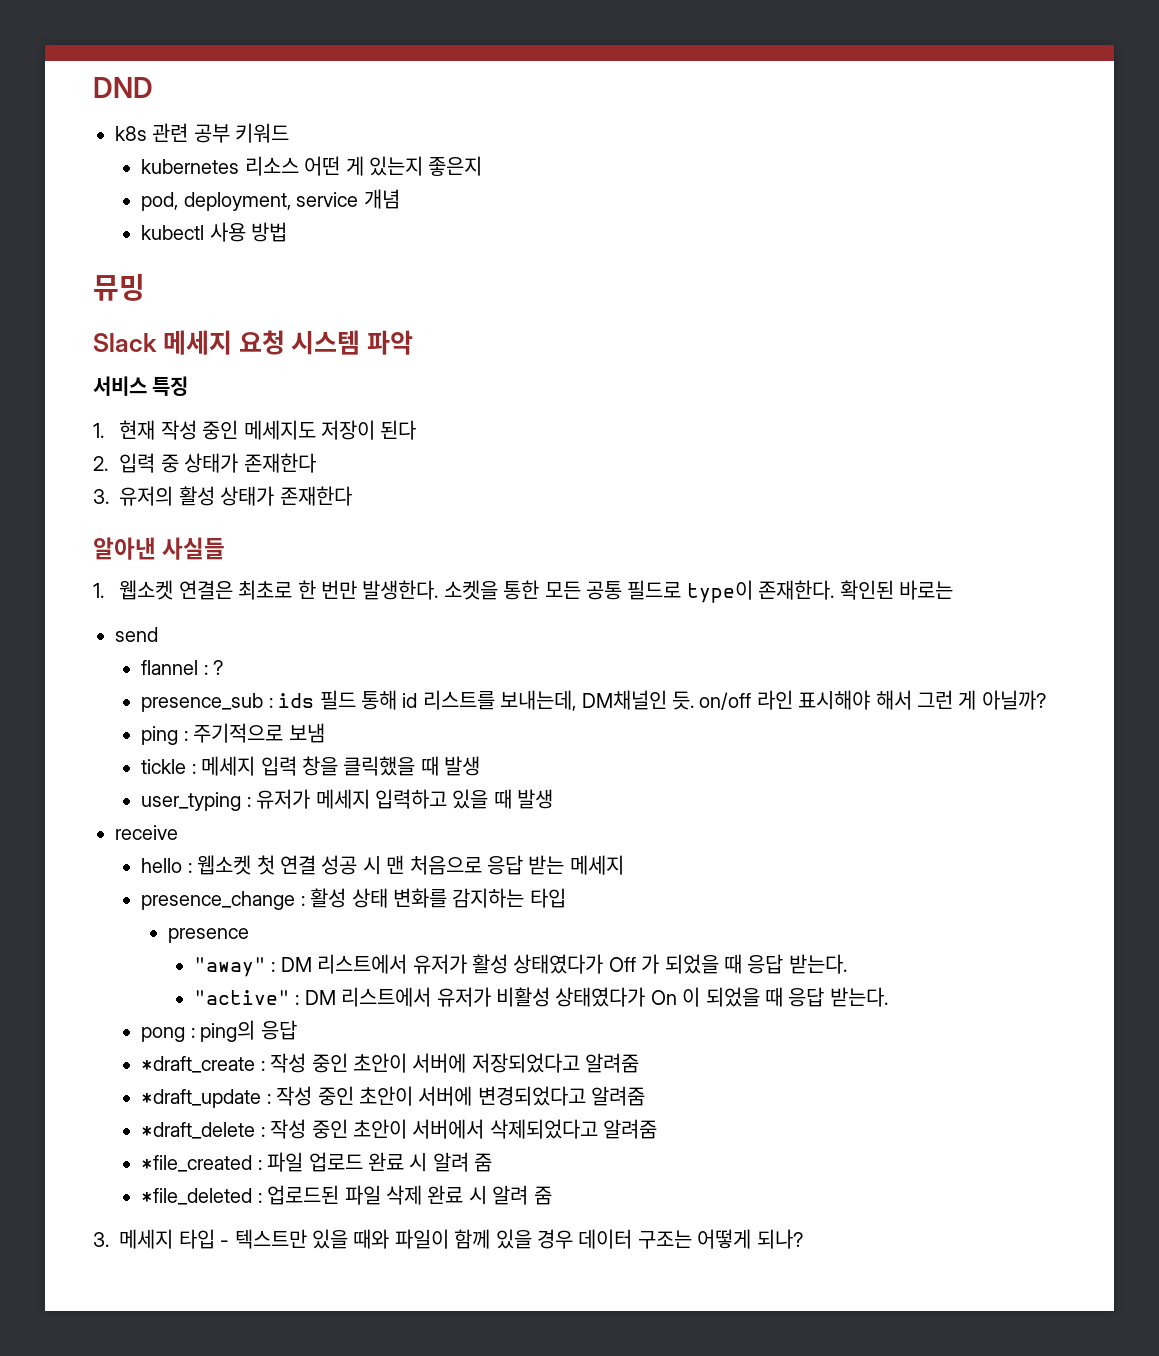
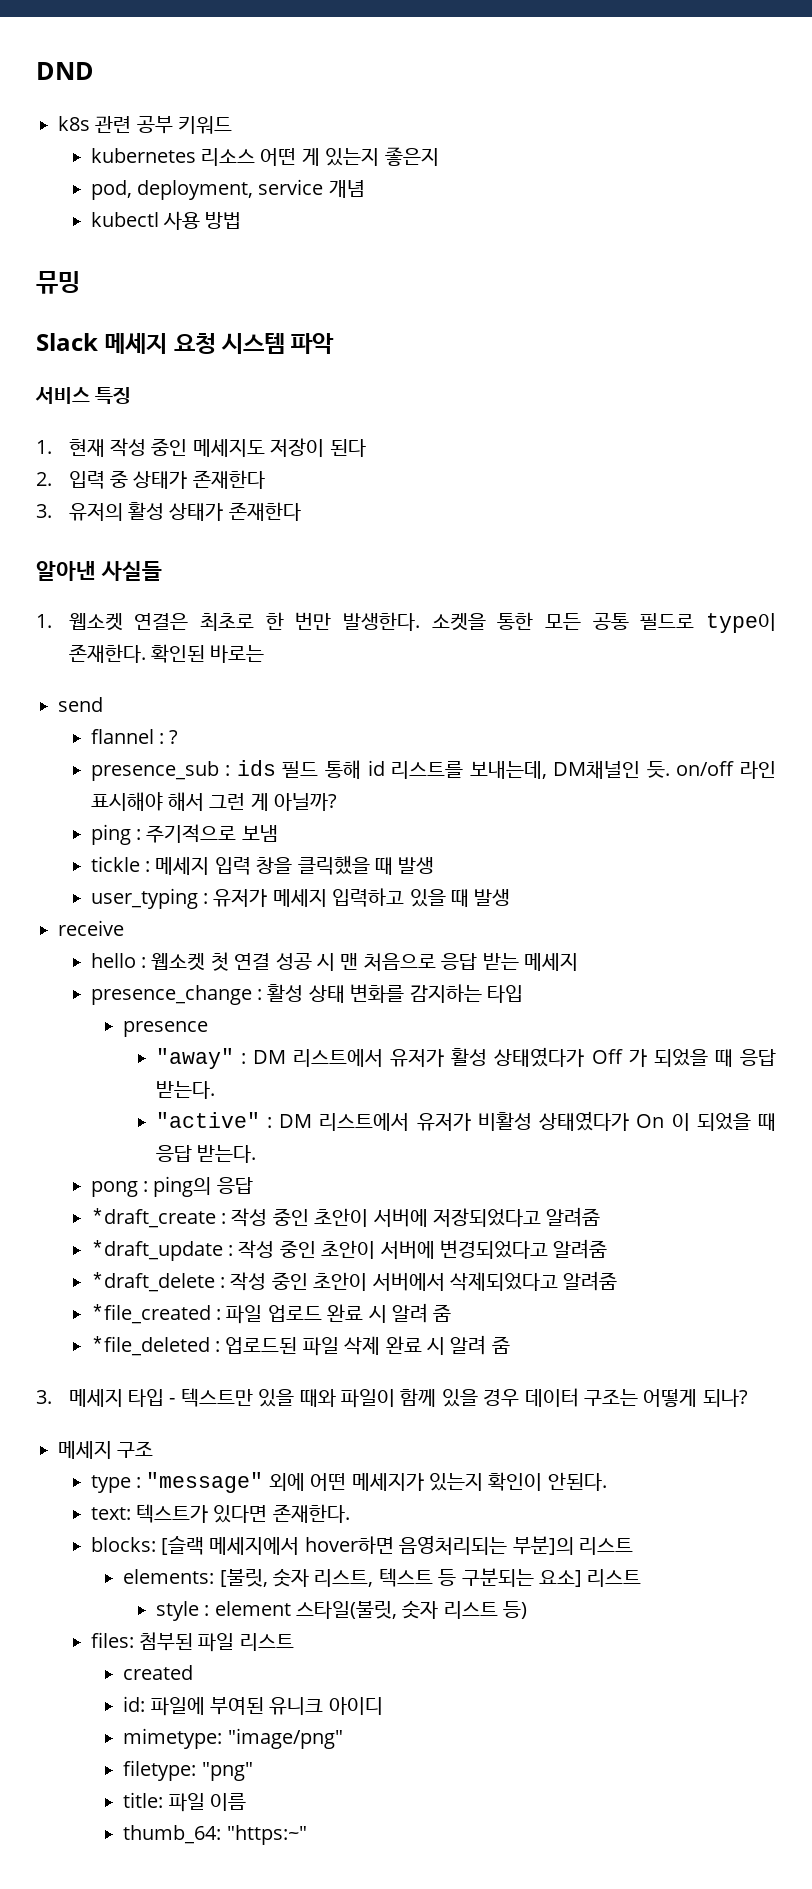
(803, 1239) none -> [58,1441,154,1459] [90,1472,607,1493] [90,1504,350,1523] [90,1535,634,1555] [123,1568,642,1587] [155,1601,528,1621] [90,1632,294,1652] [123,1665,194,1680] [123,1696,383,1716] [123,1728,343,1749] [123,1760,253,1781] [123,1792,247,1812] [123,1825,307,1845] // 메세지 구조 // type : "message" 외에 어떤 메세지가 있는지 확인이 안된다. // text: 텍스트가 있다면 존재한다. // blocks: [슬랙 메세지에서 hover하면 음영처리되는 부분]의 리스트 // elements: [불릿, 숫자 리스트, 텍스트 등 구분되는 요소] 리스트 // style : element 스타일(불릿, 숫자 리스트 등) // files: 첨부된 파일 리스트 // created // id: 파일에 부여된 유니크 아이디 // mimetype: "image/png" // filetype: "png" // title: 파일 이름 // thumb_64: "https:~"

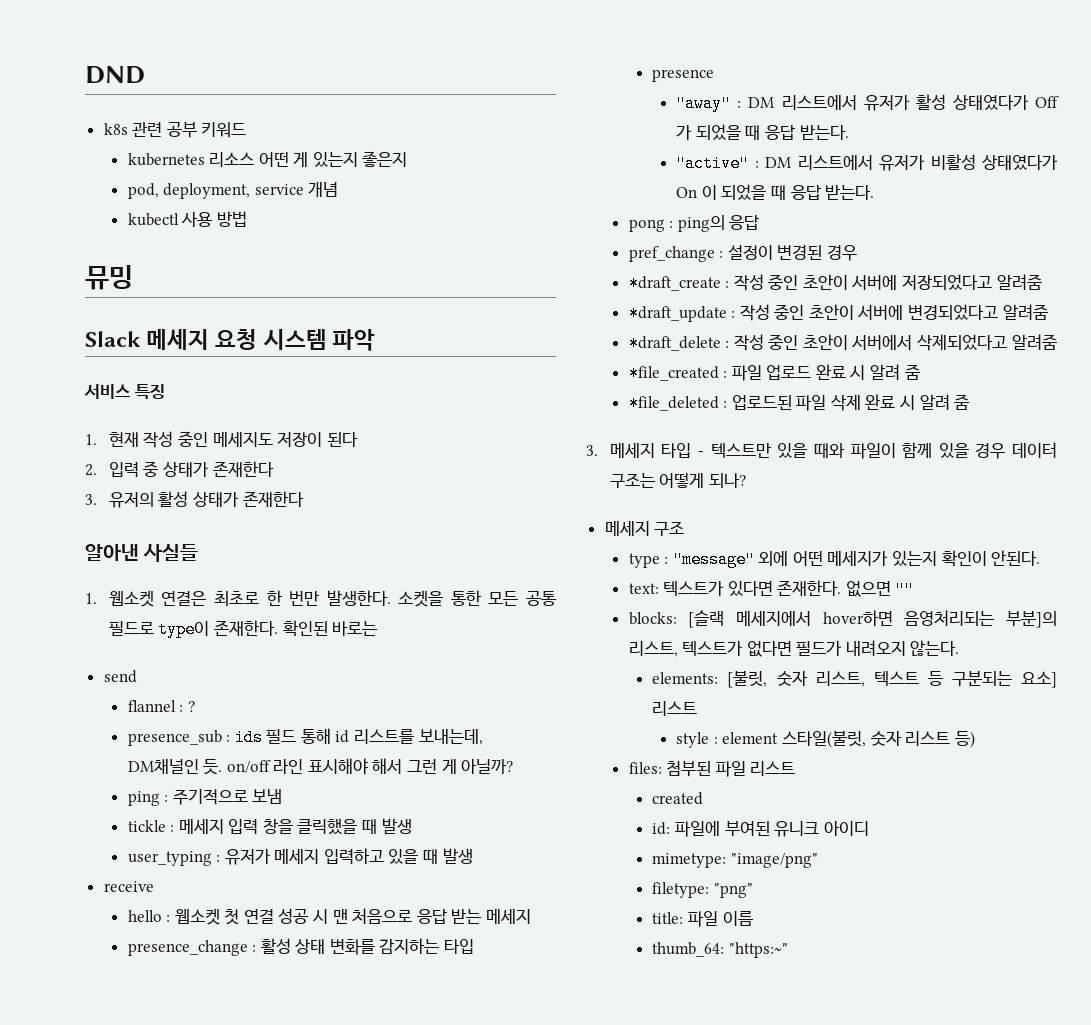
(253, 1185) none -> [628,245,857,262] // pref_change : 설정이 변경된 경우
(350, 1513) none -> [845,581,915,598] 없으면 ""
[579,1537,634,1555] 리스트 -> [628,640,960,657] 리스트, 텍스트가 없다면 필드가 내려오지 않는다.

